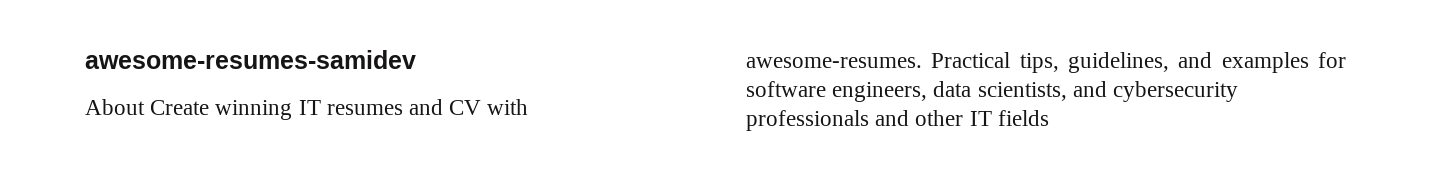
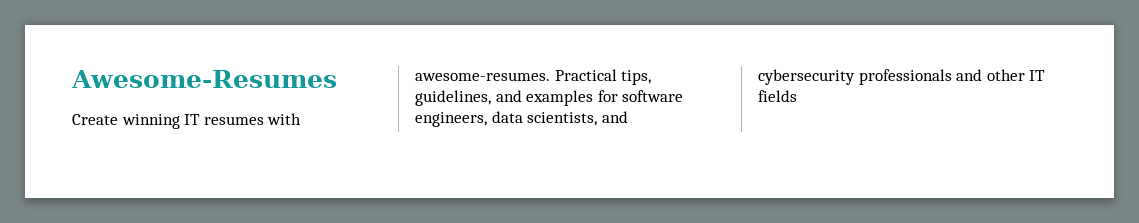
[85,50,416,69] [85,99,145,115] awesome-resumes-samidev // About -> [71,70,337,88] Awesome-Resumes //
[409,99,482,115] and CV -> (264, 120) none

